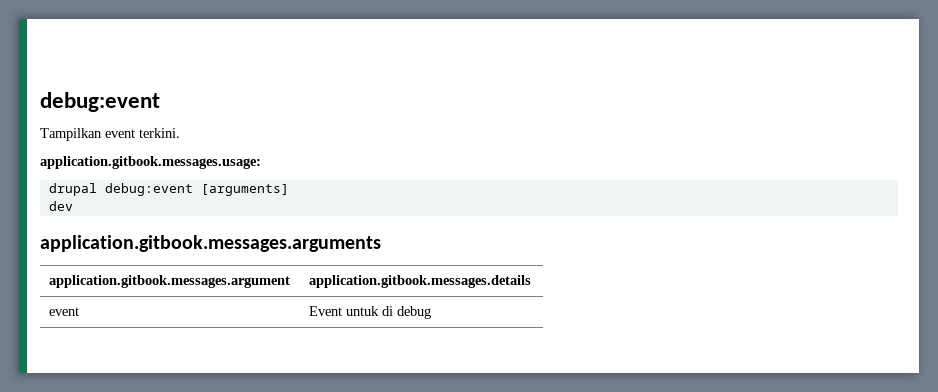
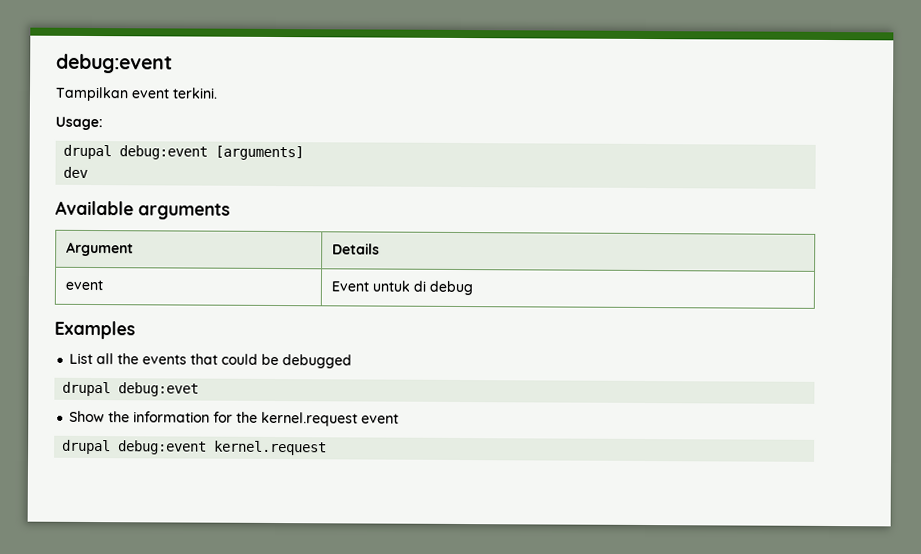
[40,156,261,169] application.gitbook.messages.usage: -> [55,116,103,131] Usage:
[40,235,381,252] [49,275,291,288] [309,275,532,288] application.gitbook.messages.arguments // application.gitbook.messages.argument | application.gitbook.messages.details -> [55,200,230,220] [65,241,134,257] [331,243,380,255] Available arguments // Argument | Details
(432, 312) none -> [54,320,135,340] [69,352,353,369] [62,381,200,397] [69,410,400,427] [62,439,328,456] // Examples // List all the events that could be debugged // drupal debug:evet // Show the information for the kernel.request event // drupal debug:event kernel.request

